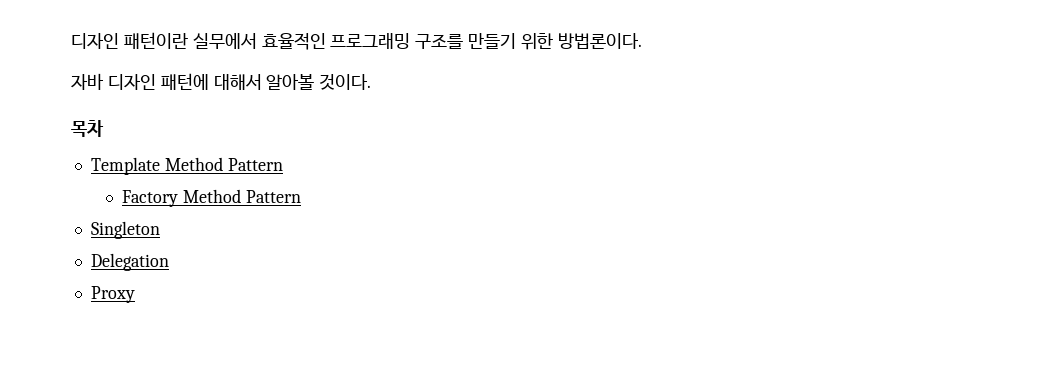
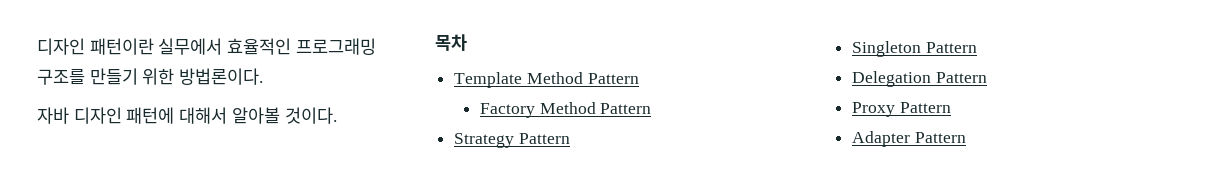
(301, 196) none -> [454,133,570,148] // Strategy Pattern
(160, 230) none -> [925,42,977,53] Pattern
(169, 262) none -> [935,72,987,83] Pattern
(135, 294) none -> [899,102,951,113] [852,131,966,147] Pattern // Adapter Pattern

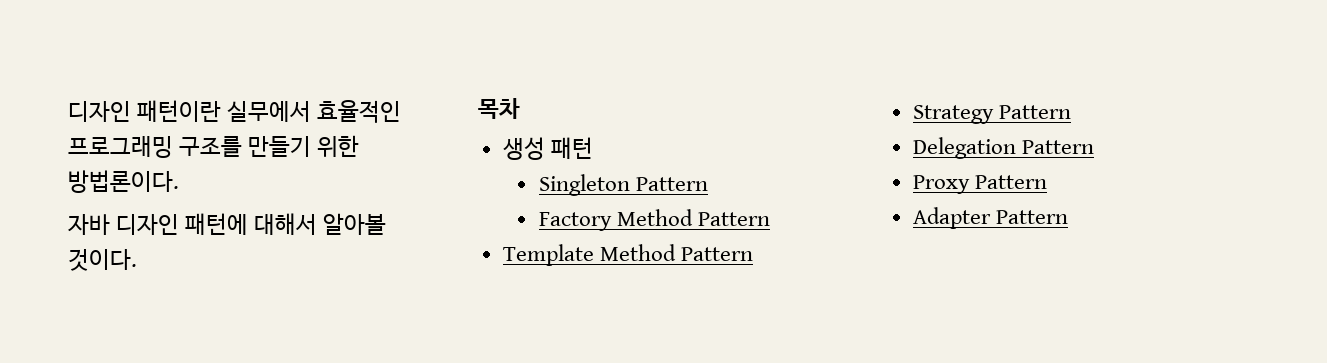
[454,72,583,88] Template Method -> [502,137,593,160] [538,174,630,196] 생성 패턴 // Singleton
[454,133,570,148] [852,41,922,57] Strategy Pattern // Singleton -> [502,244,753,266] [912,105,994,124] Template Method Pattern // Strategy

